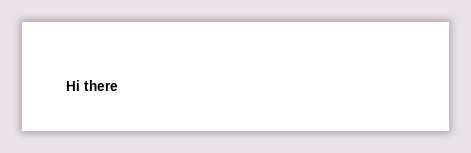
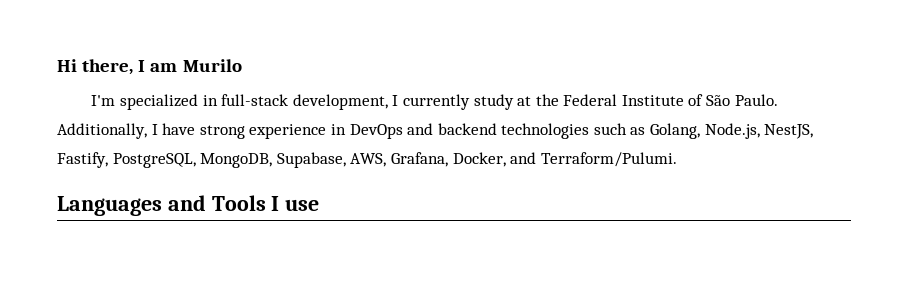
[84,80,118,91] there -> [82,59,242,75] [91,94,778,110] [57,123,814,139] [57,152,677,168] [57,195,320,216] there, I am Murilo // I'm specialized in full-stack development, I currently study at the Federal Institute of São Paulo. Additionally, I have strong experience in DevOps and backend technologies such as Golang, Node.js, NestJS, Fastify, PostgreSQL, MongoDB, Supabase, AWS, Grafana, Docker, and Terraform/Pulumi. // Languages and Tools I use

